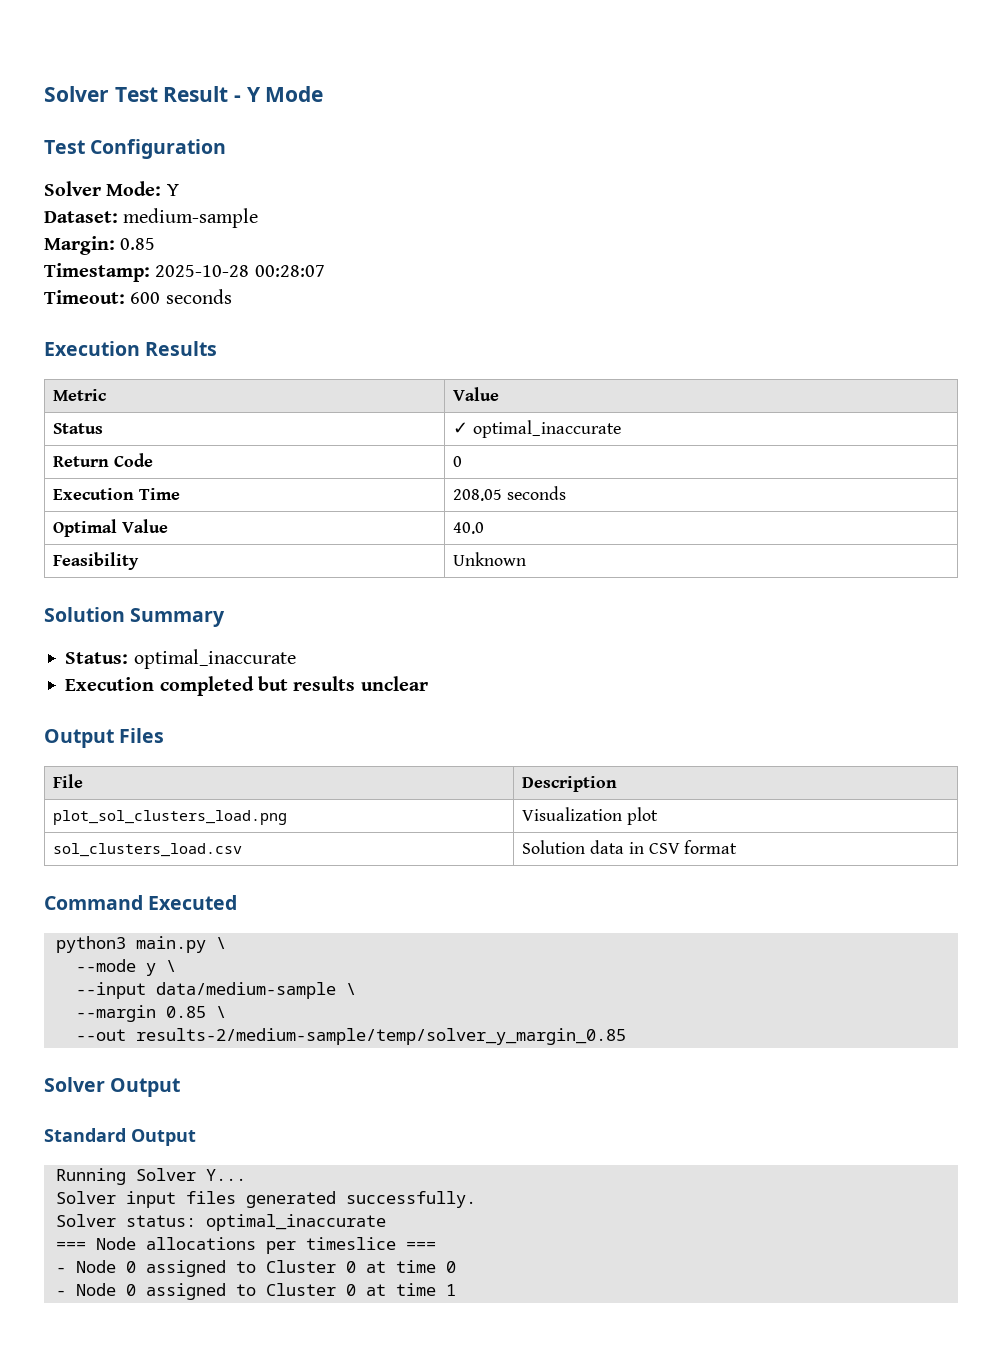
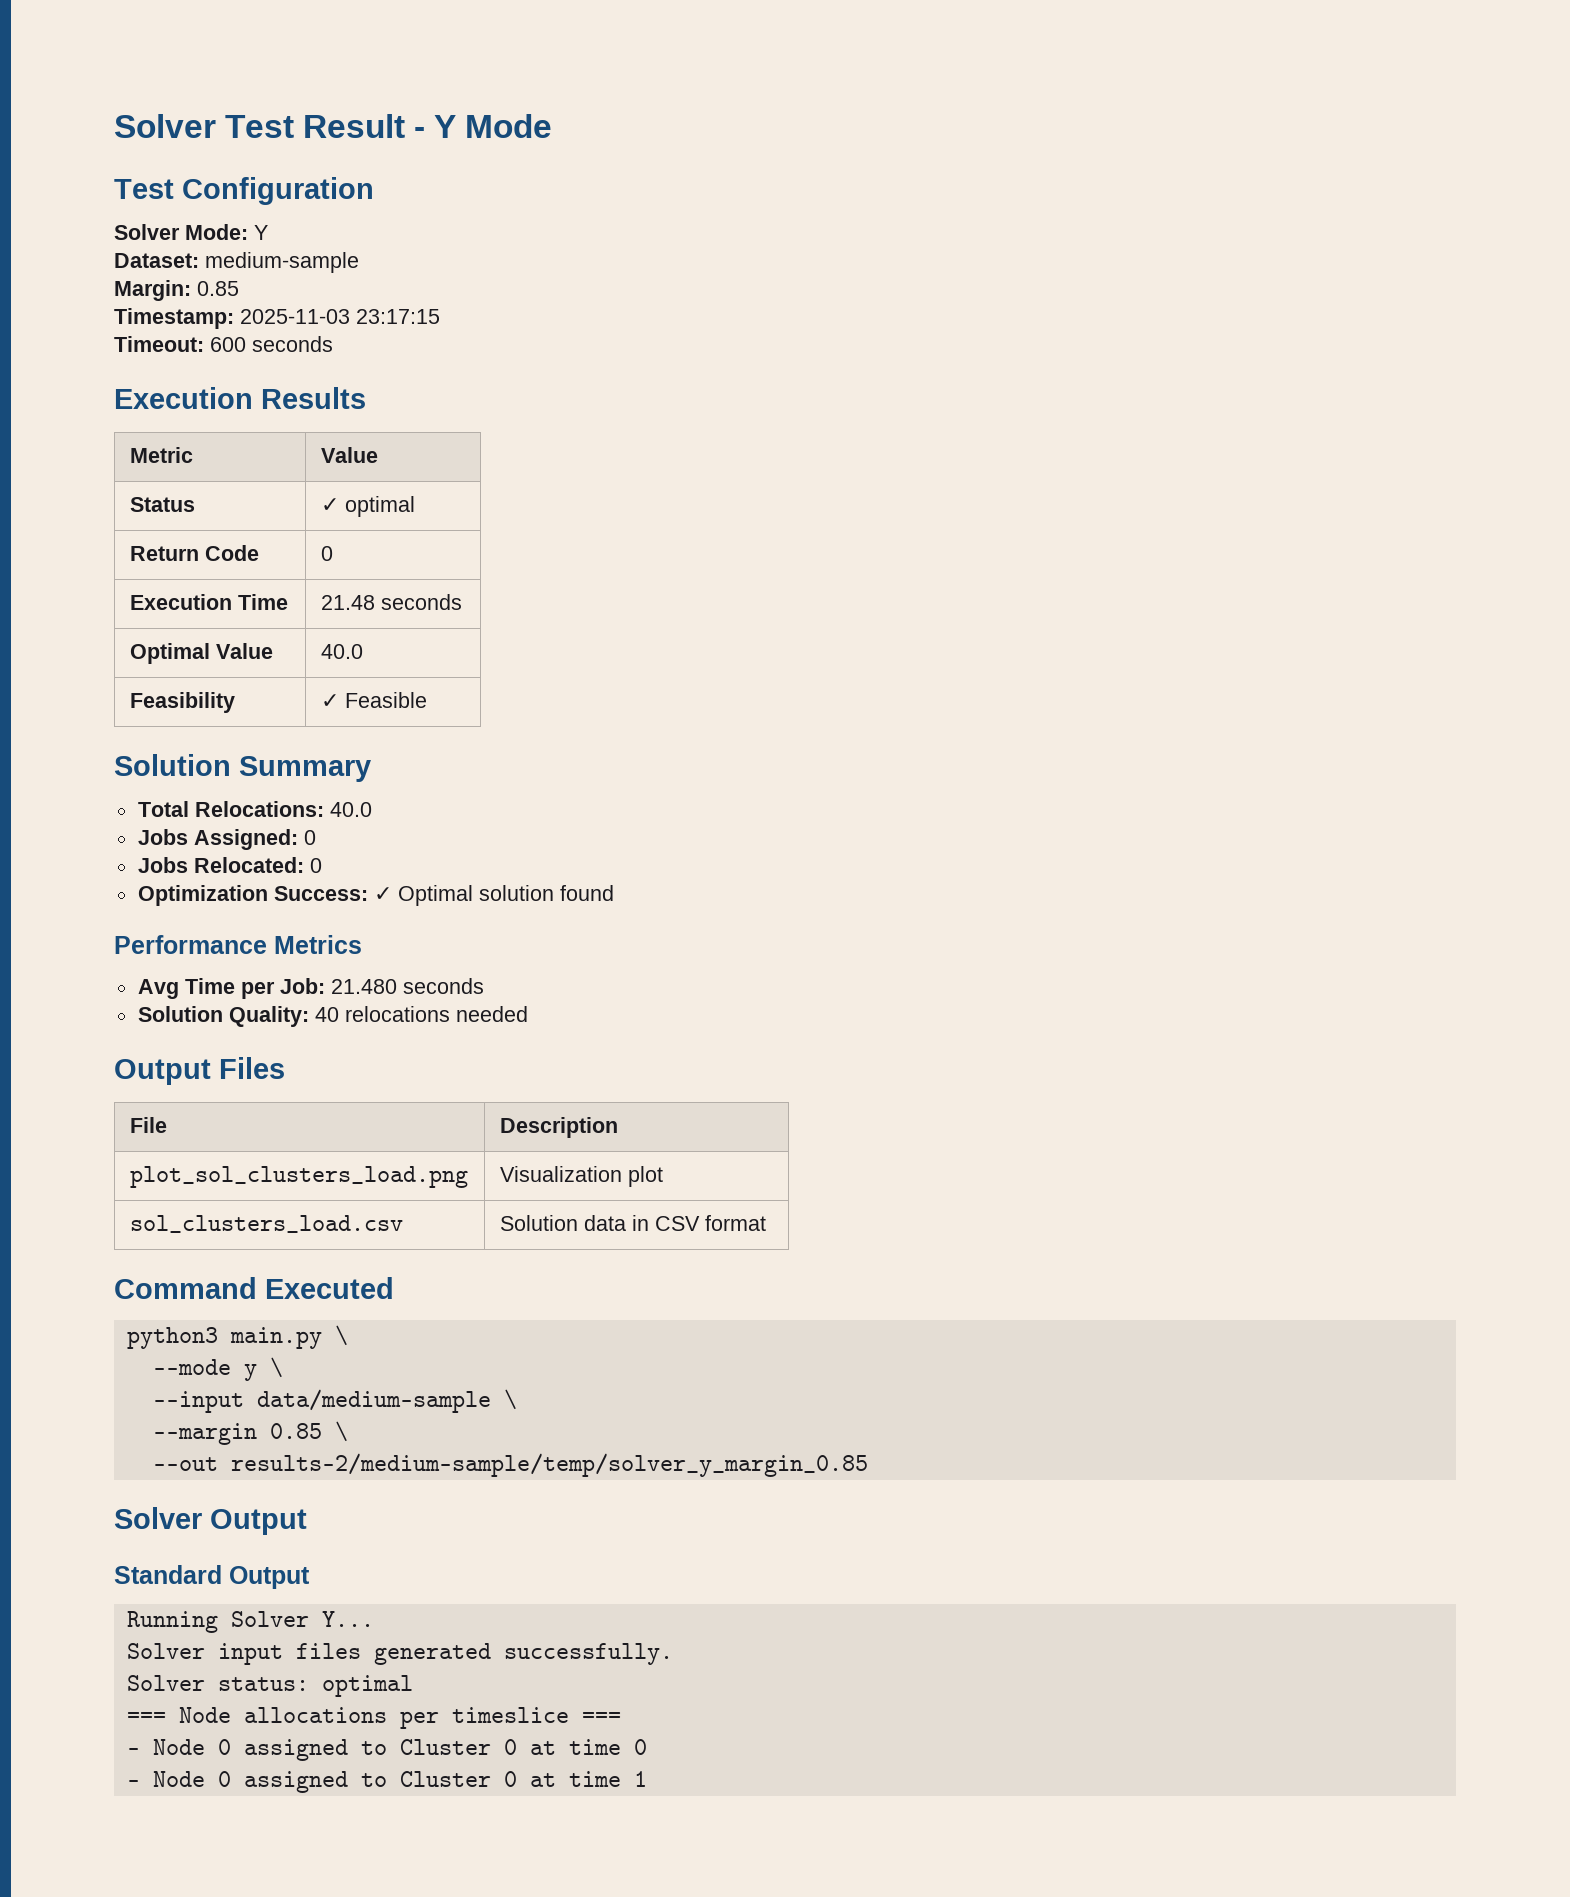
[155,265,325,277] 2025-10-28 00:28:07 -> [240,309,440,324] 2025-11-03 23:17:15
[473,420,622,438] optimal_inaccurate -> [344,496,415,517] optimal
[453,489,503,501] 208.05 -> [320,595,375,610] 21.48
[453,552,527,566] Unknown -> [320,692,427,708] ✓ Feasible
[65,649,296,669] [65,676,428,696] Status: optimal_inaccurate // Execution completed but results unclear -> [137,801,372,817] [137,829,316,850] [137,857,322,873] [137,885,614,906] [114,935,362,954] [137,978,484,999] [137,1006,528,1027] Total Relocations: 40.0 // Jobs Assigned: 0 // Jobs Relocated: 0 // Optimization Success: ✓ Optimal solution found // Performance Metrics // Avg Time per Job: 21.480 seconds // Solution Quality: 40 relocations needed
[205,1214,386,1231] optimal_inaccurate -> [321,1675,413,1697] optimal

